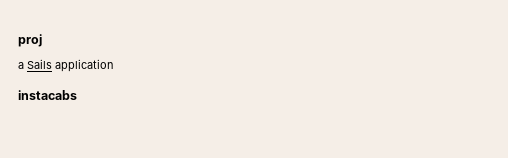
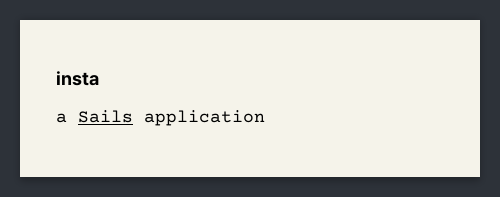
[18,34,42,47] proj -> [56,71,99,86] insta
[18,90,77,100] // instacabs -> (265, 118) none

